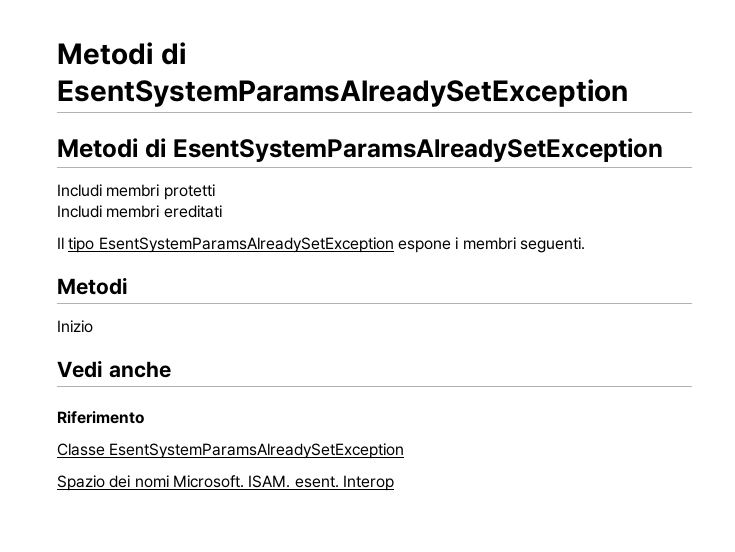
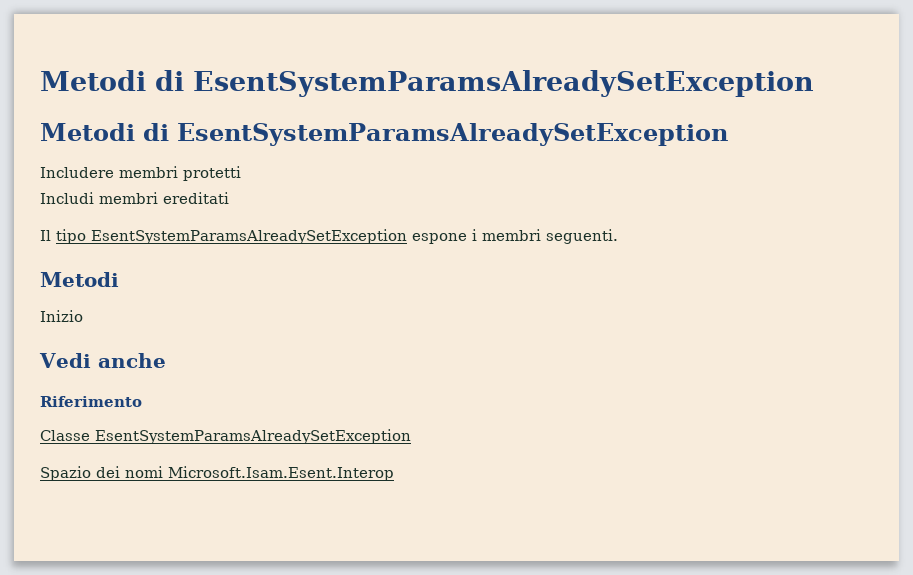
[57,184,102,197] Includi -> [40,167,114,178] Includere
[172,475,394,491] Microsoft. ISAM. esent. Interop -> [168,466,394,481] Microsoft.Isam.Esent.Interop

